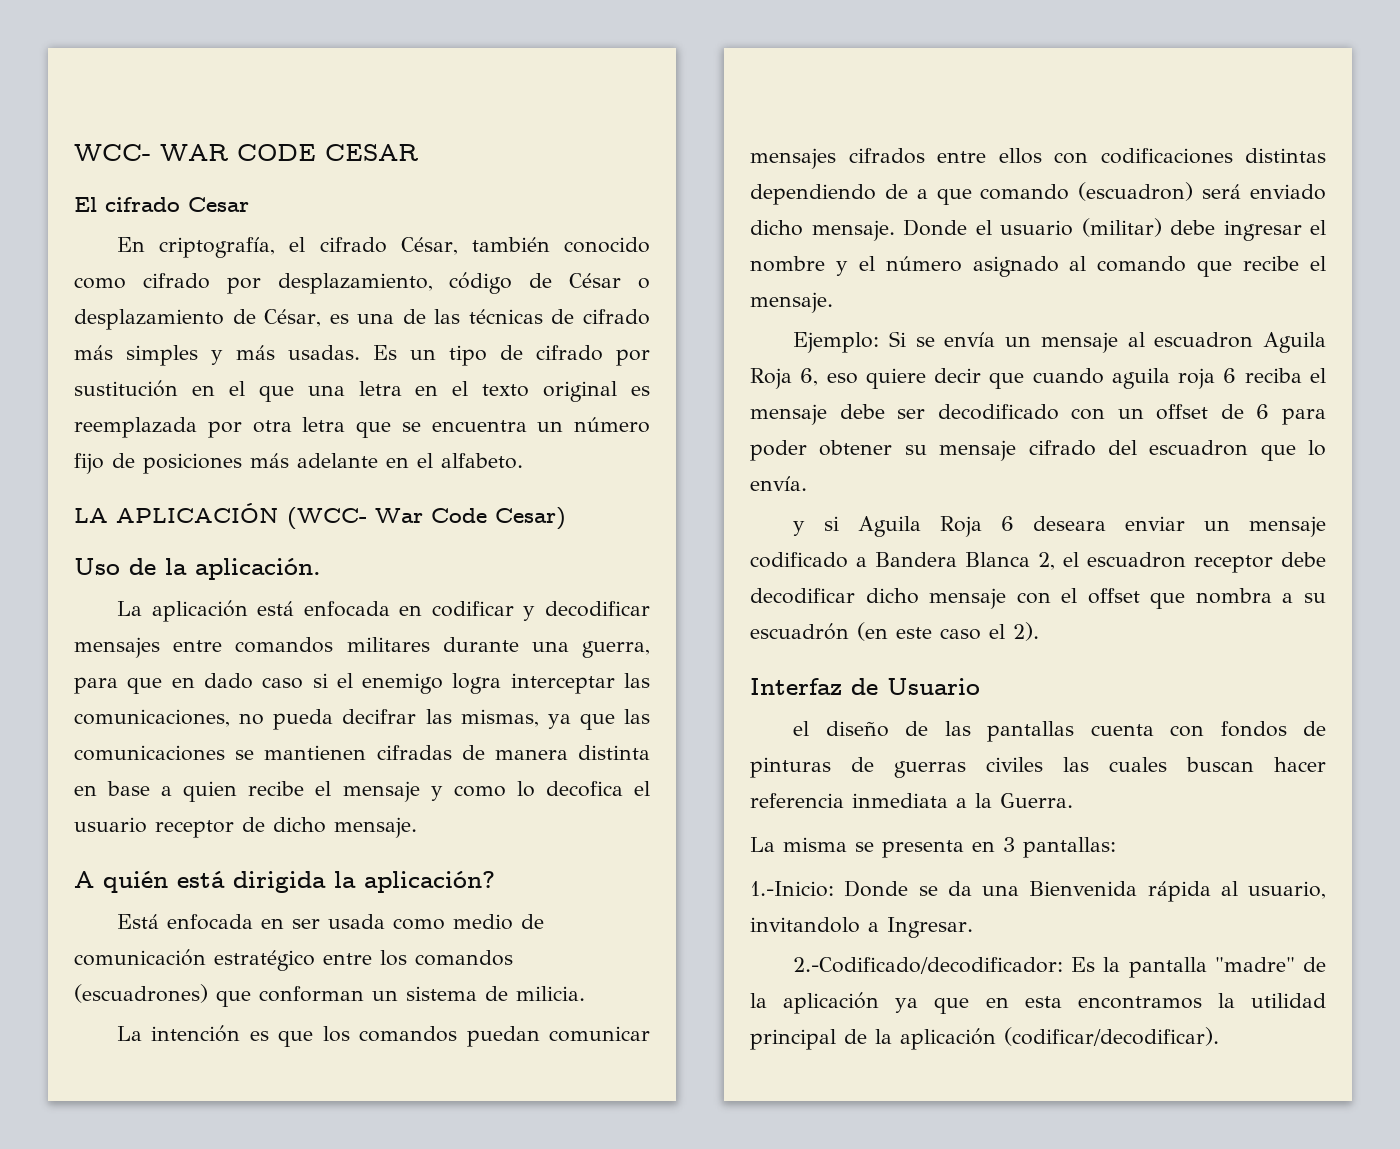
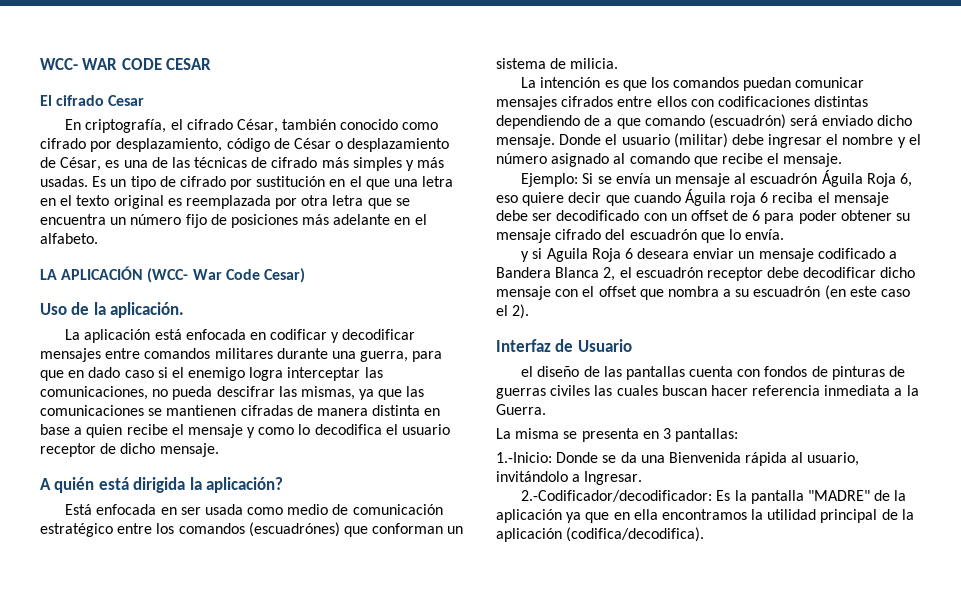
[342,709,417,724] decifrar -> [216,386,275,397] descifrar
[545,781,623,797] decofica -> [314,424,382,435] decodifica
[74,984,208,1003] (escuadrones) -> [248,522,340,537] (escuadrónes)
[1078,182,1194,201] (escuadron) -> [708,114,786,129] (escuadrón)
[1154,332,1326,353] escuadron Aguila -> [750,170,863,187] escuadrón Águila
[1111,368,1170,389] aguila -> [684,189,726,206] Águila
[1149,440,1249,456] escuadron -> [629,229,697,240] escuadrón
[1087,552,1186,568] escuadron -> [635,267,703,278] escuadrón
[750,917,860,933] invitandolo -> [496,471,568,482] invitándolo
[793,957,1064,974] 2.-Codificado/decodificador: -> [521,490,713,502] 2.-Codificador/decodificador:
[1214,957,1295,972] "madre" -> [807,490,870,501] "MADRE"
[1024,996,1062,1008] esta -> [633,509,658,520] ella
[1004,1027,1219,1046] (codificar/decodificar). -> [566,527,705,542] (codifica/decodifica).

